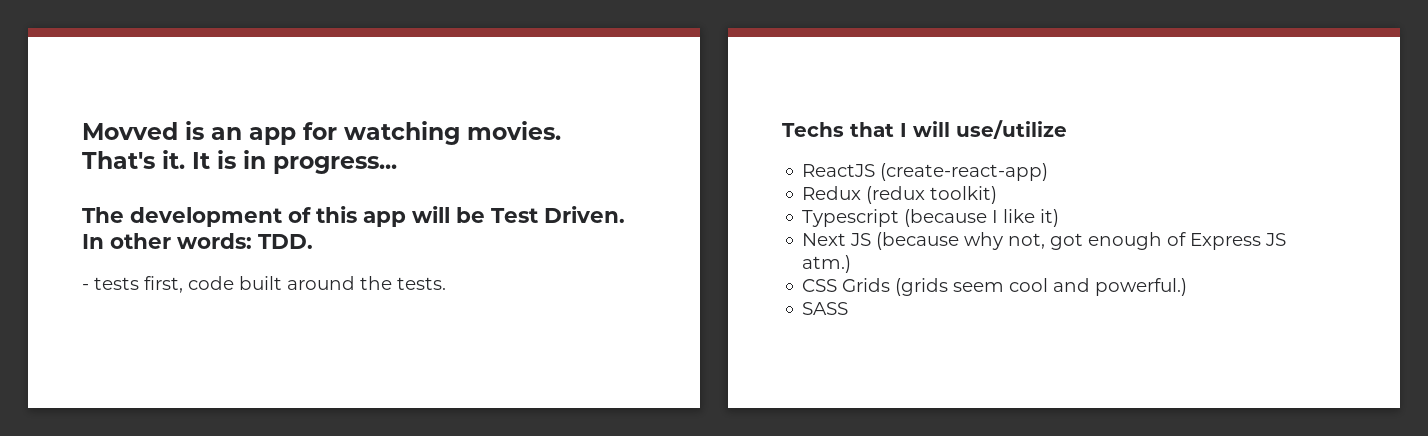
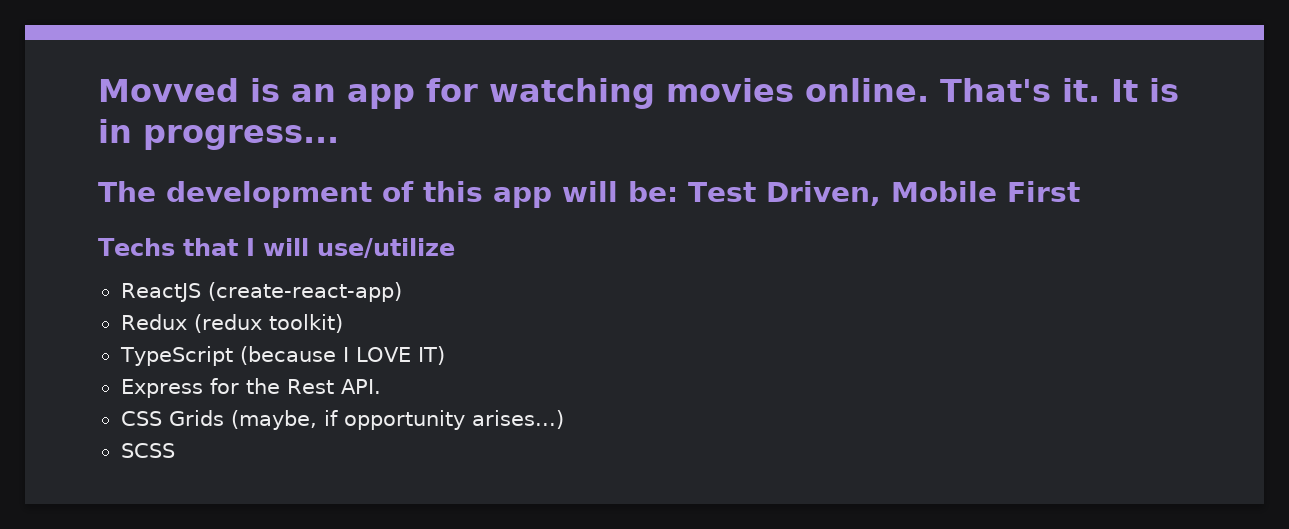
[467,121,561,140] movies. -> [666,78,929,102] movies online.
[456,206,625,223] [82,233,313,249] [82,276,446,293] be Test Driven. In other words: TDD. // - tests first, code built around the tests. -> [628,181,1080,206] be: Test Driven, Mobile First
[802,209,900,227] Typescript -> [119,346,233,366] TypeScript
[1003,209,1060,227] [802,232,1287,250] [802,255,852,273] [802,278,1188,296] [802,302,849,315] like it) // Next JS (because why not, got enough of Express JS atm.) // CSS Grids (grids seem cool and powerful.) // SASS -> [355,346,446,365] [120,378,381,398] [120,410,564,430] [120,443,175,458] LOVE IT) // Express for the Rest API. // CSS Grids (maybe, if opportunity arises...) // SCSS

